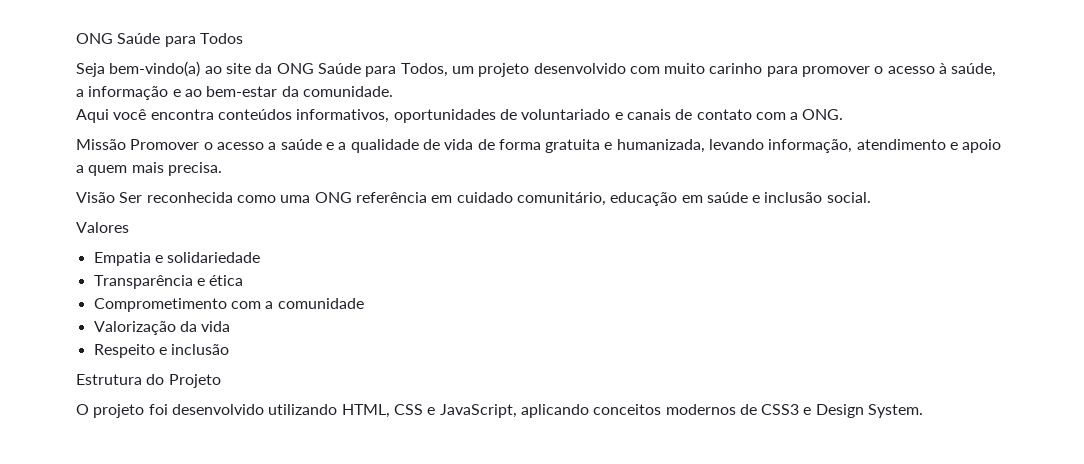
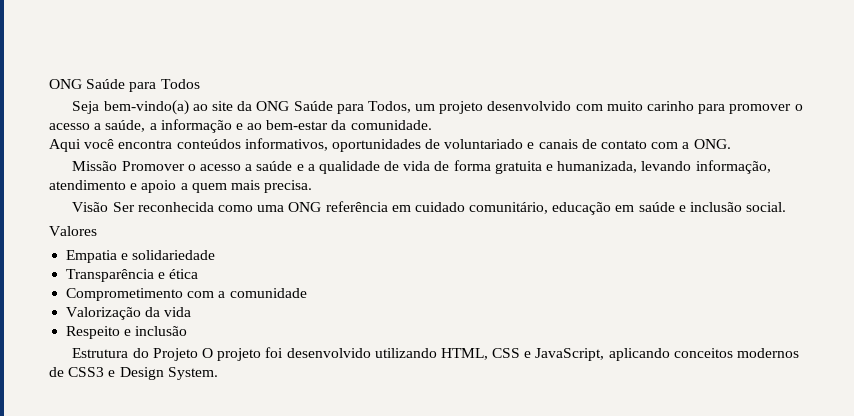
[939,63,948,74] à -> [94,123,102,130] a
(221, 381) // -> (198, 354) none

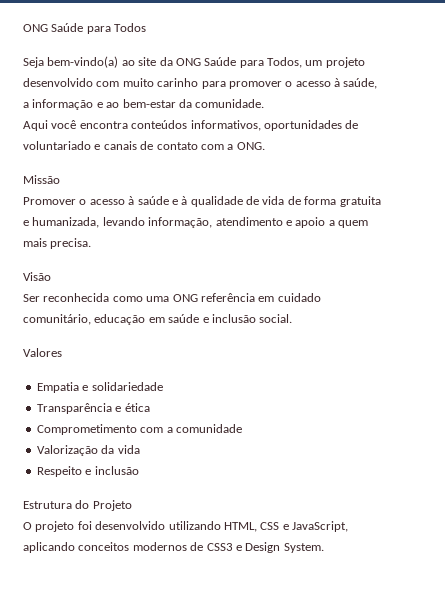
[94,123,102,130] a -> [334,78,340,87] à
(118, 166) none -> (60, 179) //
[245,161,315,171] a saúde e a -> [128,196,188,205] à saúde e à
(109, 207) none -> (51, 276) //
(198, 354) none -> (132, 505) //

